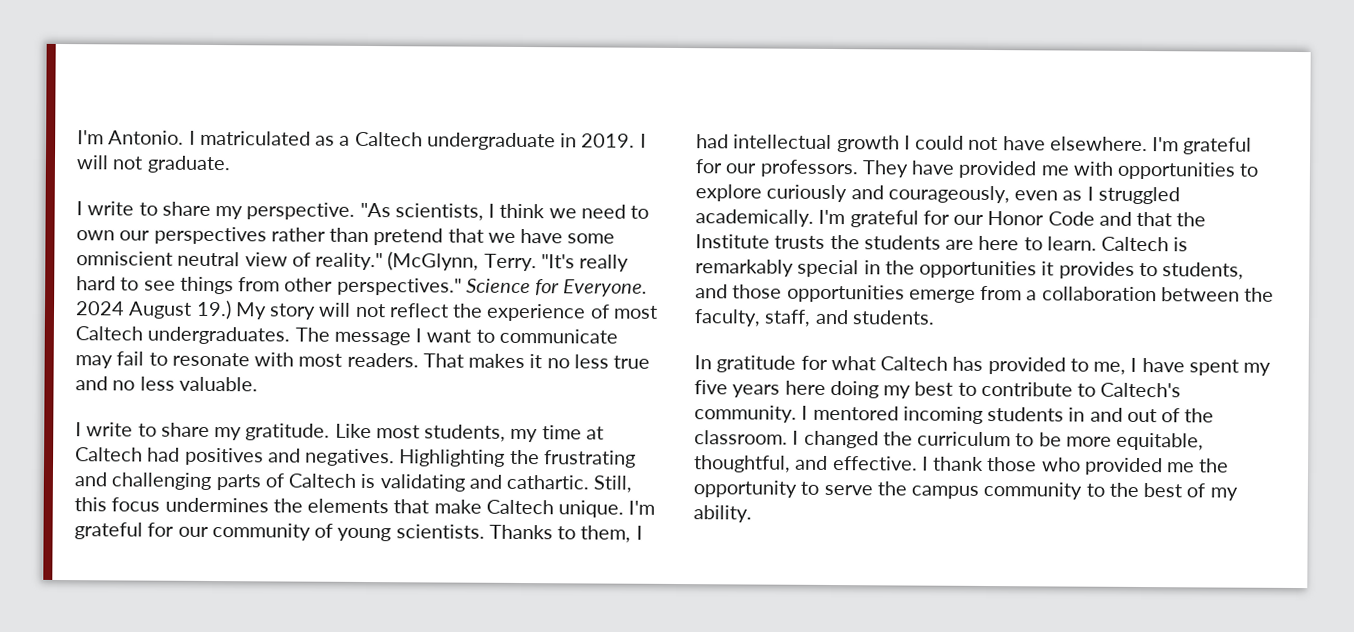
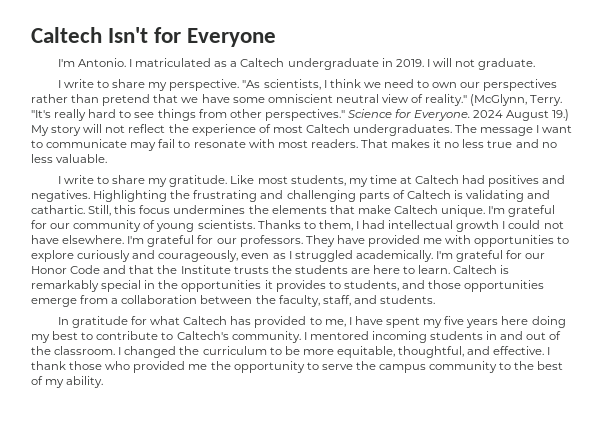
(77, 137) none -> [31,27,277,47] Caltech Isn't for Everyone //

